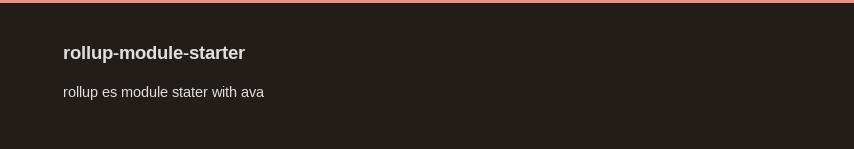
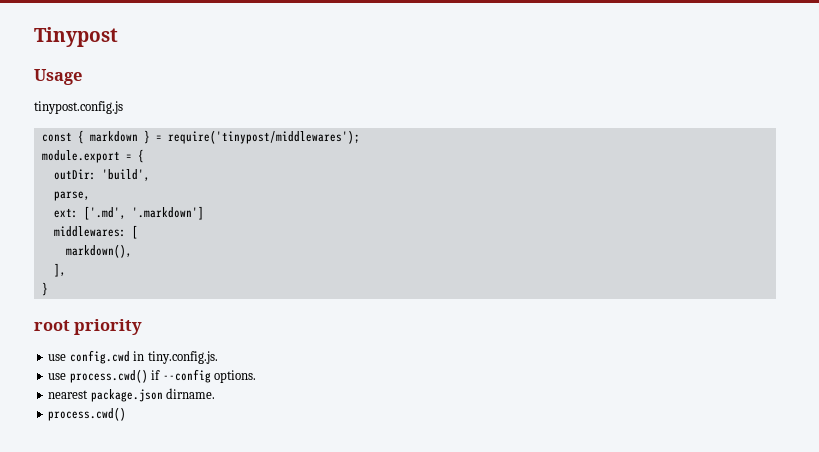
[63,46,245,63] [63,86,265,100] rollup-module-starter // rollup es module stater with ava -> [34,27,118,47] [34,69,82,85] [34,101,123,114] [41,130,360,144] [41,149,144,163] [53,169,150,181] [53,191,90,201] [53,206,204,220] [53,225,138,239] [65,244,132,258] [53,263,66,277] [41,282,48,296] [34,319,143,335] [48,350,218,364] [48,369,257,383] [48,388,216,402] [48,407,127,421] Tinypost // Usage // tinypost.config.js // const { markdown } = require('tinypost/middlewares'); // module.export = { // outDir: 'build', // parse, // ext: ['.md', '.markdown'] // middlewares: [ // markdown(), // ], // } // root priority // use config.cwd in tiny.config.js. // use process.cwd() if --config options. // nearest package.json dirname. // process.cwd()

